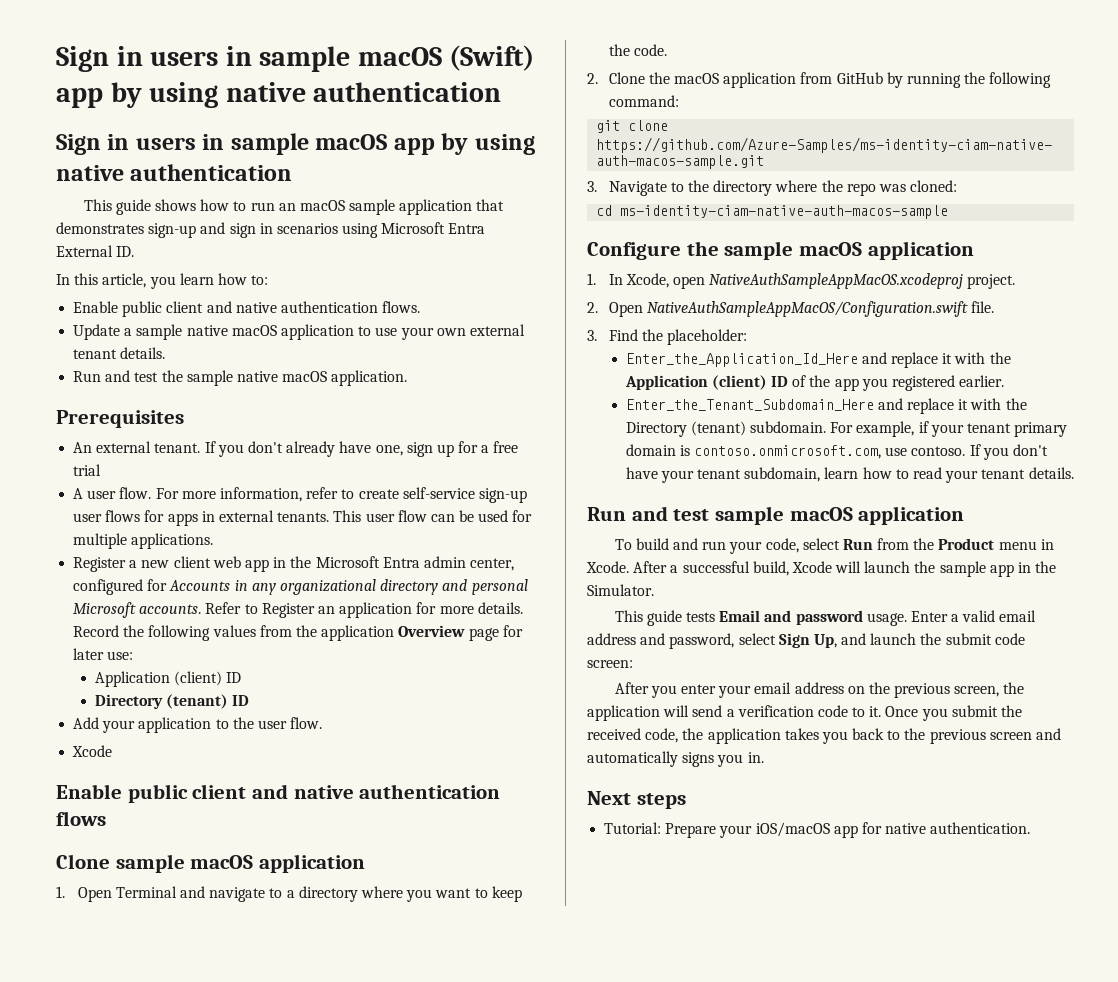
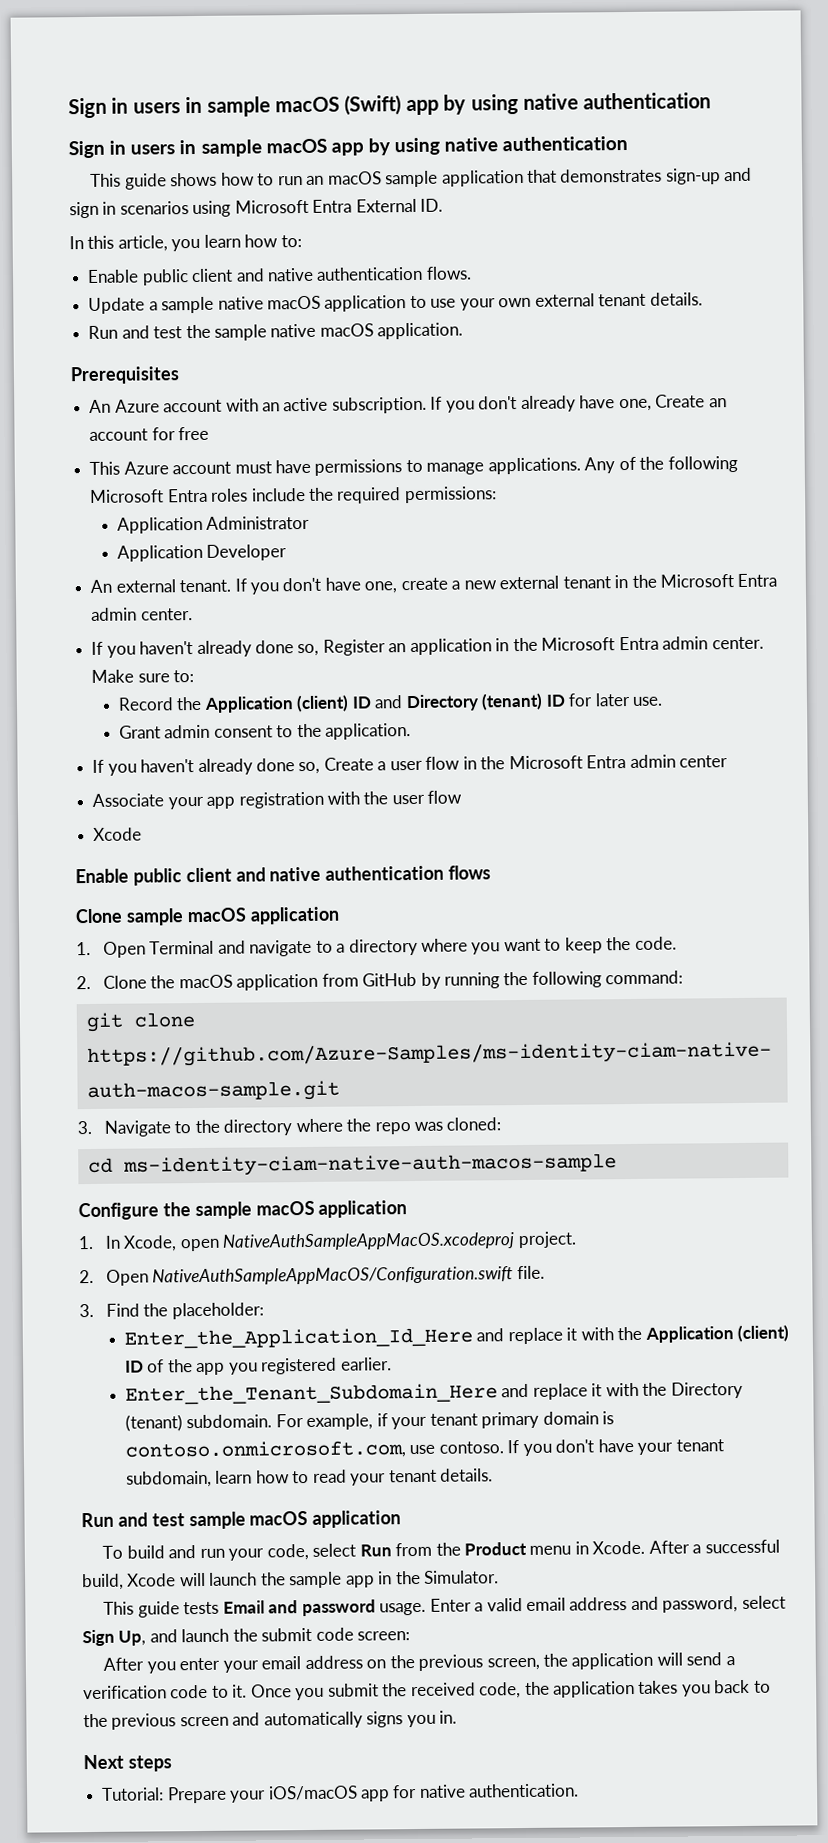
[96,441,201,453] external tenant. -> [114,396,427,414] Azure account with an active subscription.
[406,441,519,457] [73,464,102,476] [73,487,527,503] [73,510,533,526] [73,533,214,549] [73,556,515,572] [73,579,528,595] [73,602,523,618] [73,625,523,641] [73,648,134,660] [94,671,242,687] sign up for a free trial // A user flow. For more information, refer to create self-service sign-up user flows for apps in external tenants. This user flow can be used for multiple applications. // Register a new client web app in the Microsoft Entra admin center, configured for Accounts in any organizational directory and personal Microsoft accounts. Refer to Register an application for more details. Record the following values from the application Overview page for later use: // Application (client) ID // -> [655,394,727,408] [89,426,210,441] [89,455,738,476] [89,486,497,504] [116,515,311,534] [116,544,288,562] [90,573,778,595] [91,607,193,621] [91,636,764,658] [91,669,195,683] [117,694,404,713] Create an account for free // This Azure account must have permissions to manage applications. Any of the following Microsoft Entra roles include the required permissions: // Application Administrator // Application Developer // An external tenant. If you don't have one, create a new external tenant in the Microsoft Entra admin center. // If you haven't already done so, Register an application in the Microsoft Entra admin center. Make sure to: // Record the Application (client) ID and
[73,717,323,733] // Add your application to the user flow. -> [568,692,663,707] [118,723,412,740] [92,754,728,776] [92,790,463,810] for later use. // Grant admin consent to the application. // If you haven't already done so, Create a user flow in the Microsoft Entra admin center // Associate your app registration with the user flow

